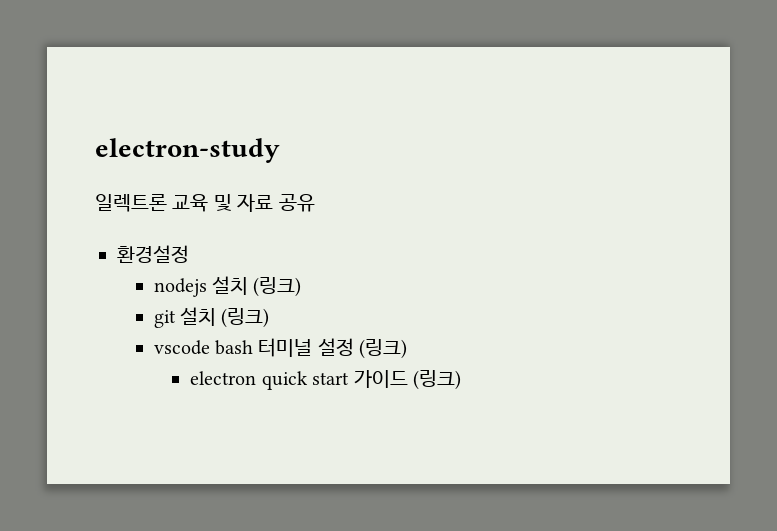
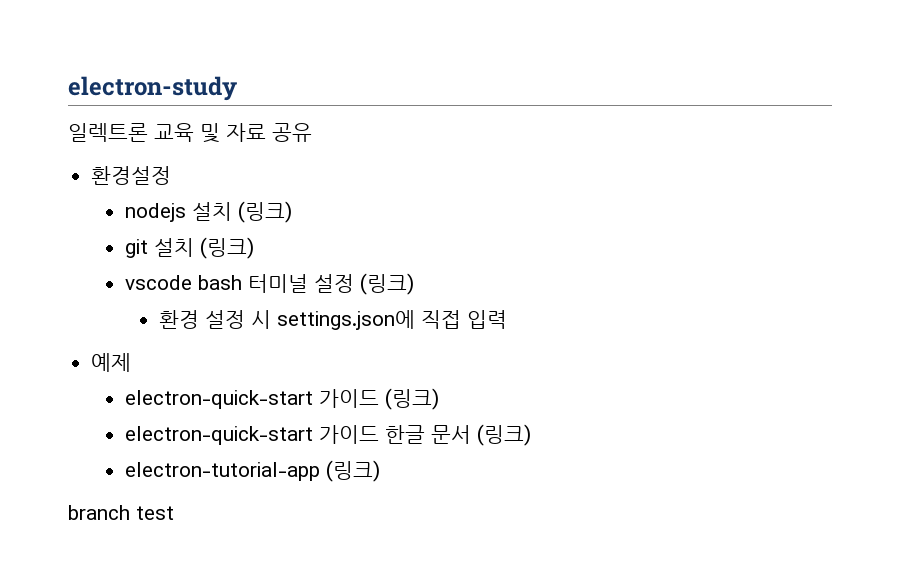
[190,370,461,390] electron quick start 가이드 (링크) -> [158,310,507,330] [91,353,132,372] [124,388,439,410] [124,424,531,446] [124,460,380,482] [68,505,174,520] 환경 설정 시 settings.json에 직접 입력 // 예제 // electron-quick-start 가이드 (링크) // electron-quick-start 가이드 한글 문서 (링크) // electron-tutorial-app (링크) // branch test

